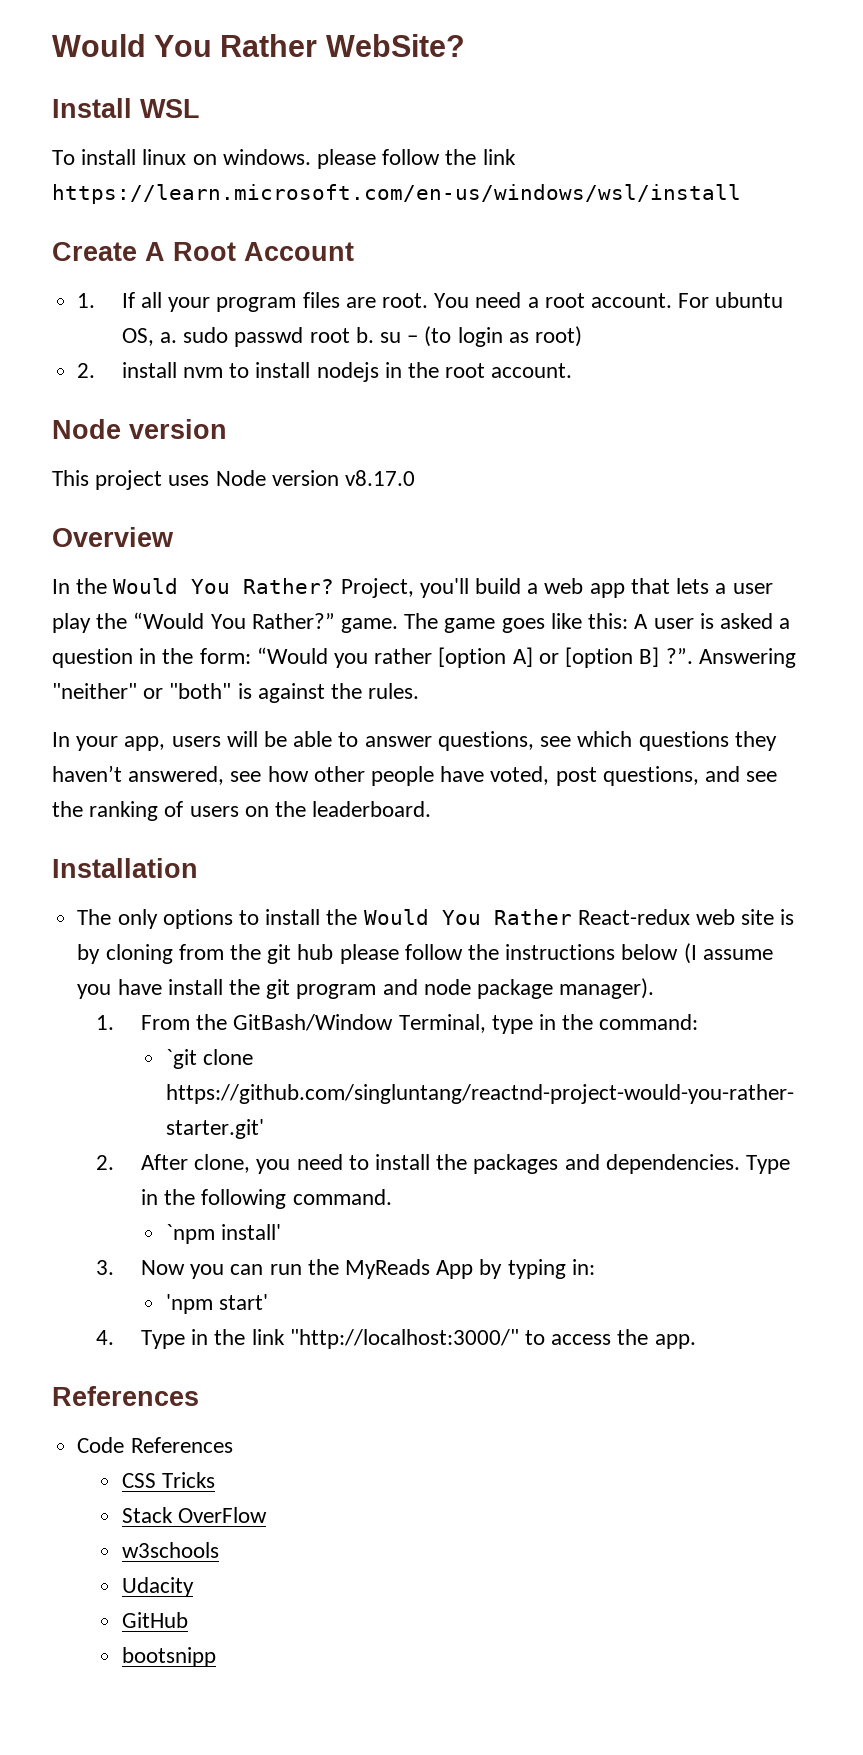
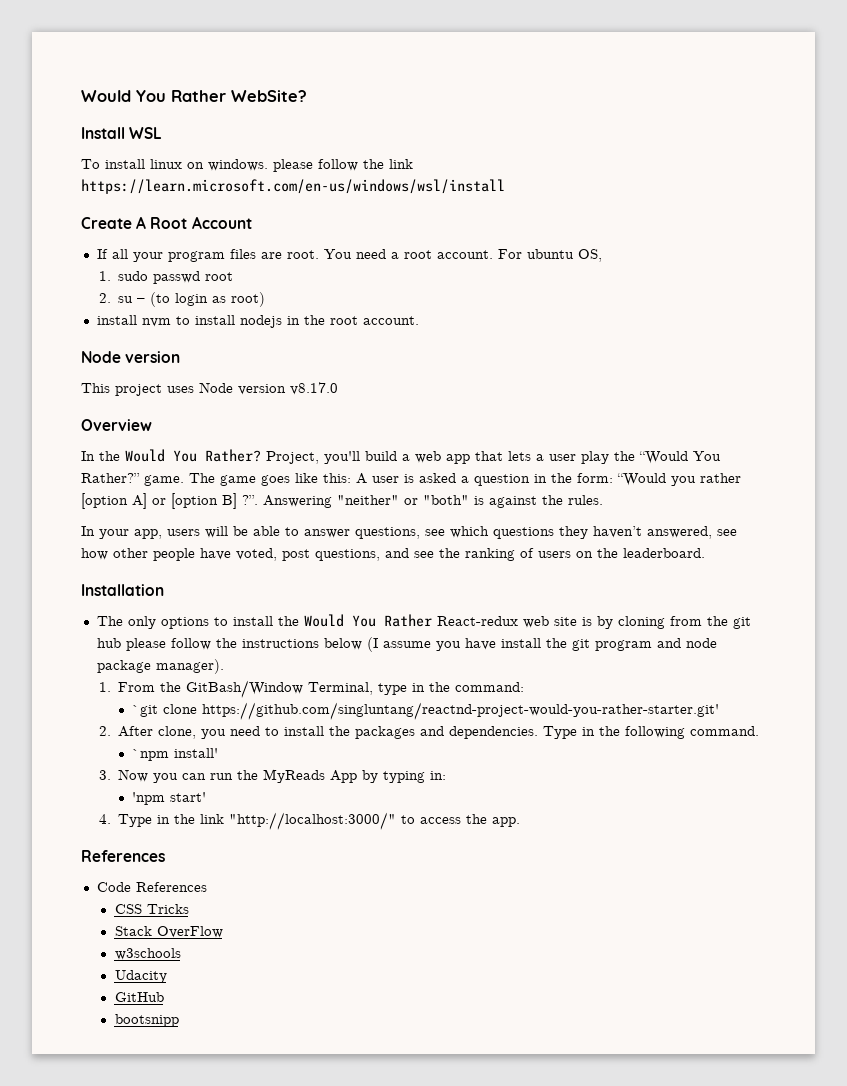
[77,293,96,308] 1. -> (252, 222) none
[159,332,177,343] a. -> [98,271,111,281] // 1.
[355,327,374,343] b. -> [98,293,111,303] // 2.
[77,363,96,378] 2. -> (265, 299) none

